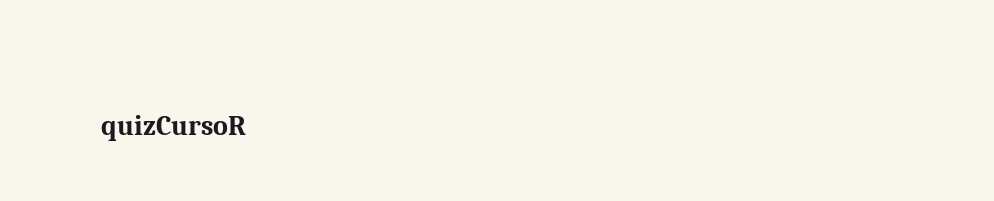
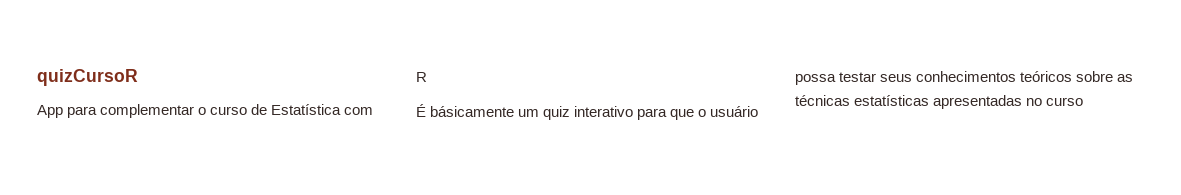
(246, 128) none -> [37,104,374,118] [416,72,427,82] [416,104,759,120] [795,71,1134,85] [795,95,1084,109] // App para complementar o curso de Estatística com R // É básicamente um quiz interativo para que o usuário possa testar seus conhecimentos teóricos sobre as técnicas estatísticas apresentadas no curso

